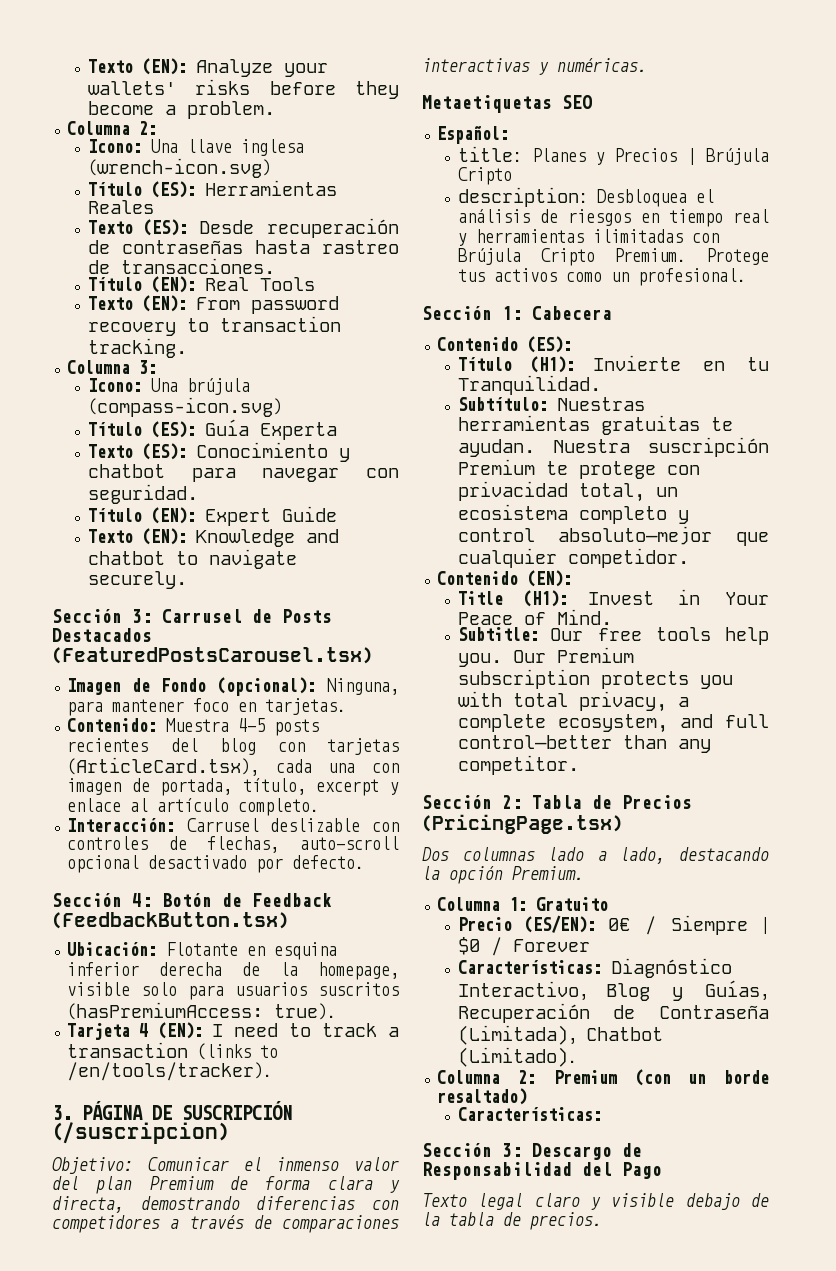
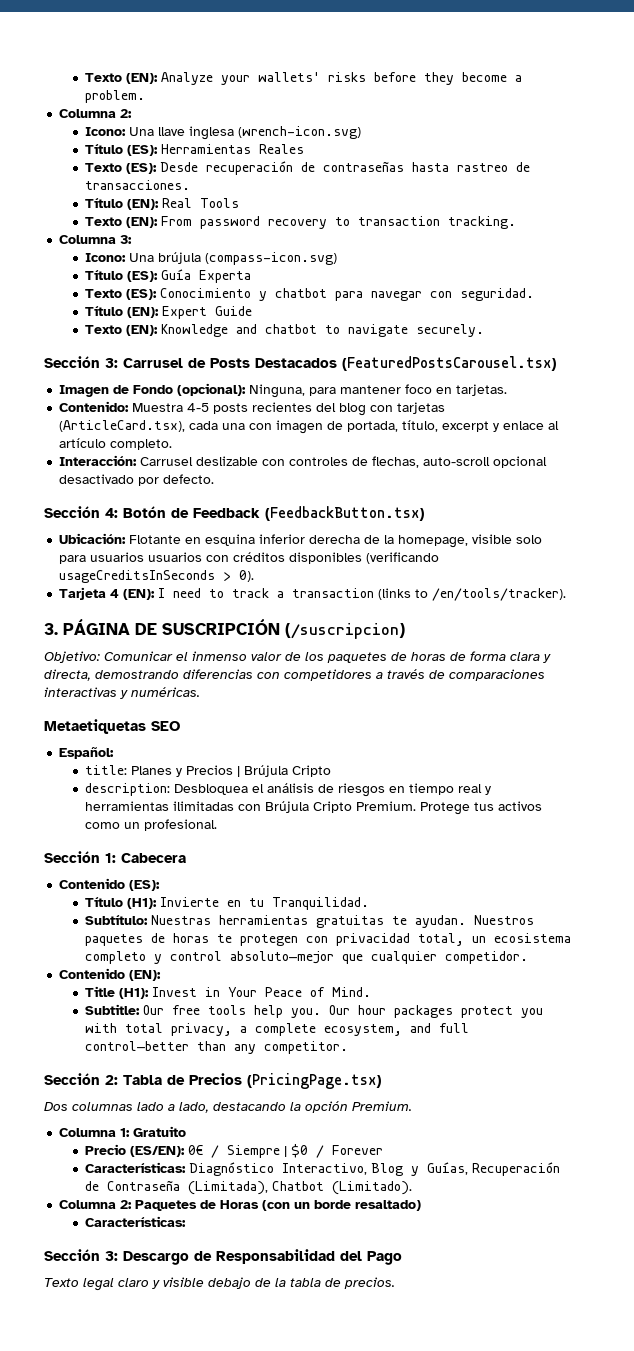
[318,982,399,996] [67,1002,337,1020] suscritos (hasPremiumAccess: true). -> [148,552,440,564] [59,570,255,583] usuarios con créditos disponibles (verificando usageCreditsInSeconds > 0).
[52,1176,214,1194] del plan Premium -> [285,652,446,663] de los paquetes de horas
[552,437,769,457] [457,459,656,479] Nuestra suscripción Premium te protege -> [474,915,535,925] [85,933,299,946] Nuestros paquetes de horas te protegen
[556,647,634,663] [457,669,689,689] Premium subscription protects -> [358,1005,514,1018] hour packages protect
[553,1070,617,1084] Premium -> [135,1200,260,1211] Paquetes de Horas

